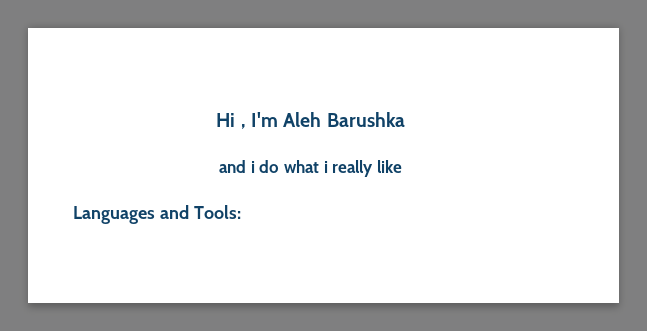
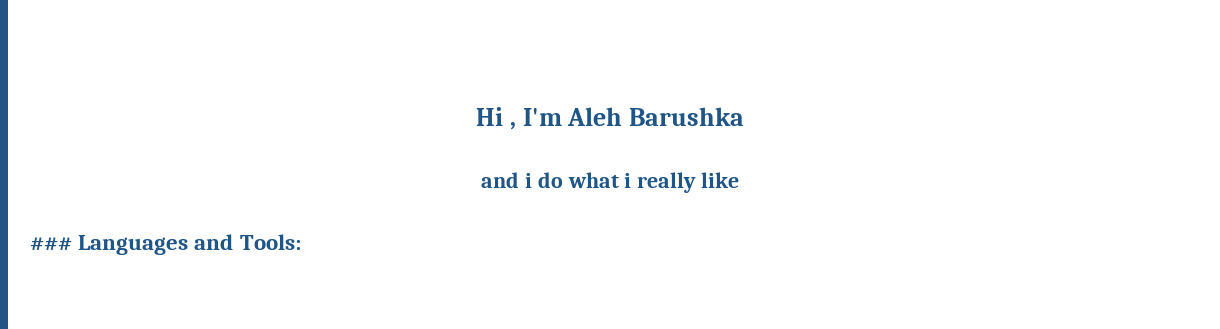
(402, 166) none -> [30,237,72,251] ###

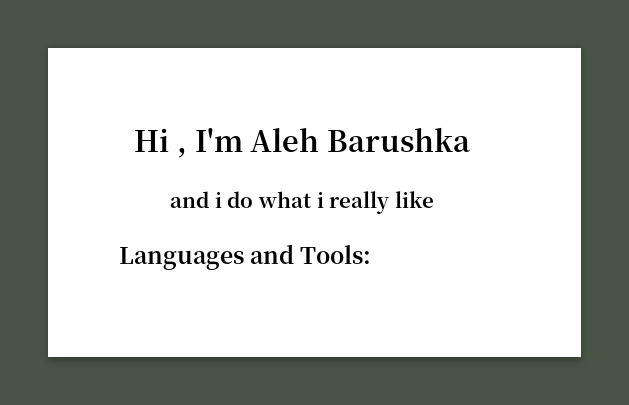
[30,237,72,251] ### -> (434, 199) none

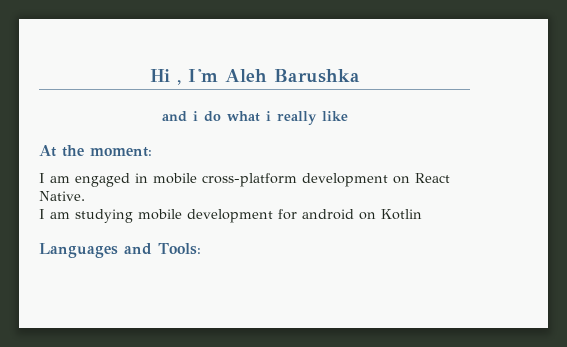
(434, 199) none -> [39,145,152,157] [39,173,450,187] [39,191,85,201] [39,209,422,223] // At the moment: // I am engaged in mobile cross-platform development on React Native. // I am studying mobile development for android on Kotlin

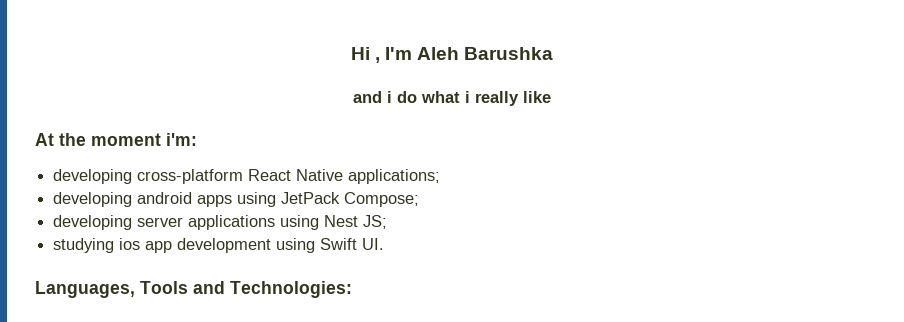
[90,147,152,157] [39,173,450,187] [39,191,85,201] [39,209,422,223] [39,243,201,258] moment: // I am engaged in mobile cross-platform development on React Native. // I am studying mobile development for android on Kotlin // Languages and Tools: -> [91,133,197,146] [53,169,441,184] [53,192,420,207] [53,215,388,230] [53,238,385,253] [35,281,352,298] moment i'm: // developing cross-platform React Native applications; // developing android apps using JetPack Compose; // developing server applications using Nest JS; // studying ios app development using Swift UI. // Languages, Tools and Technologies:

